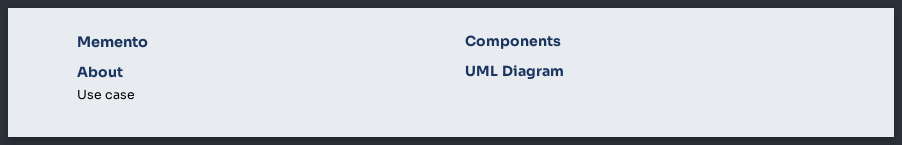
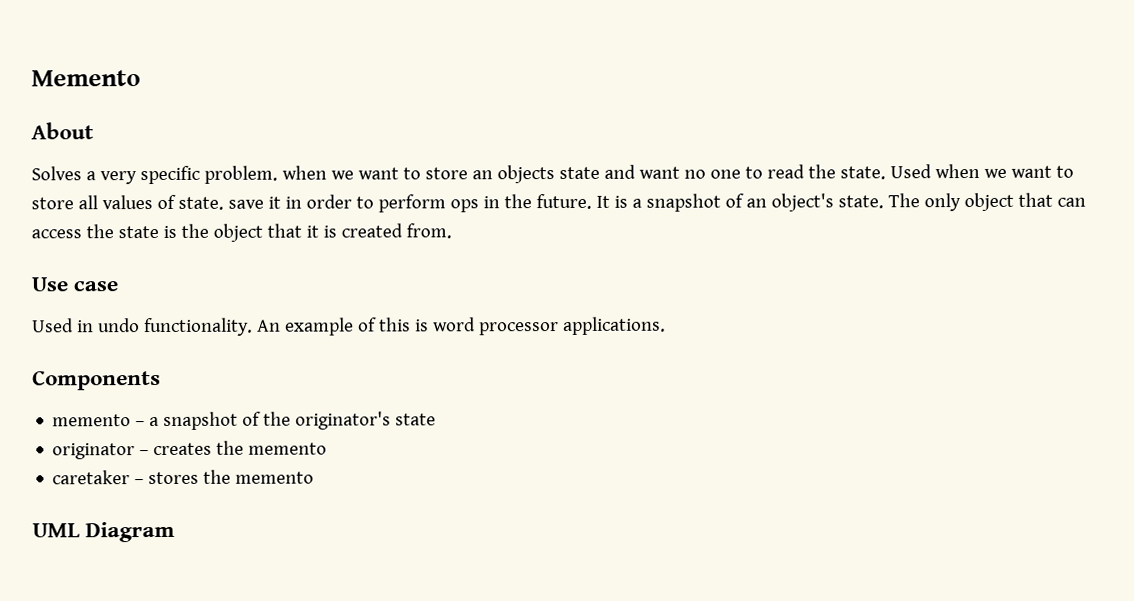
[77,89,136,100] [465,35,561,49] Use case // Components -> [31,163,1074,185] [31,192,1086,213] [31,223,452,242] [31,277,119,292] [32,316,666,337] [32,369,161,391] [52,411,437,430] [52,440,328,460] [52,469,315,485] Solves a very specific problem. when we want to store an objects state and want no one to read the state. Used when we want to store all values of state. save it in order to perform ops in the future. It is a snapshot of an object's state. The only object that can access the state is the object that it is created from. // Use case // Used in undo functionality. An example of this is word processor applications. // Components // memento – a snapshot of the originator's state // originator – creates the memento // caretaker – stores the memento

